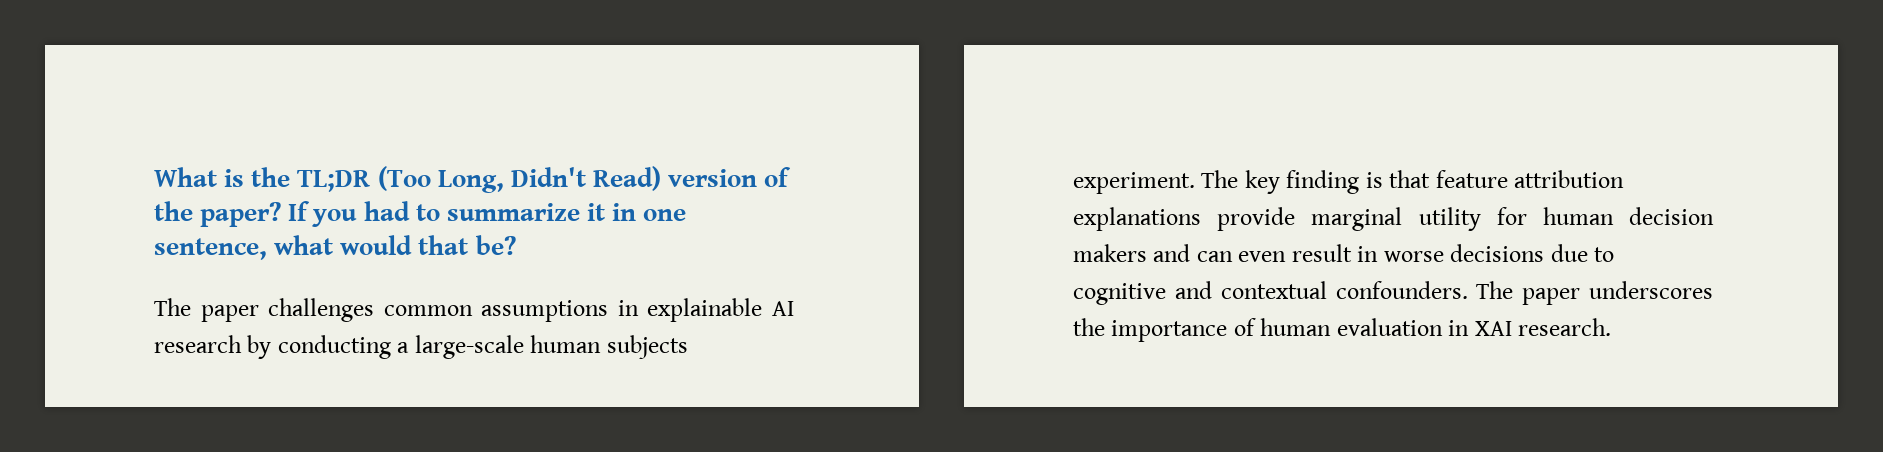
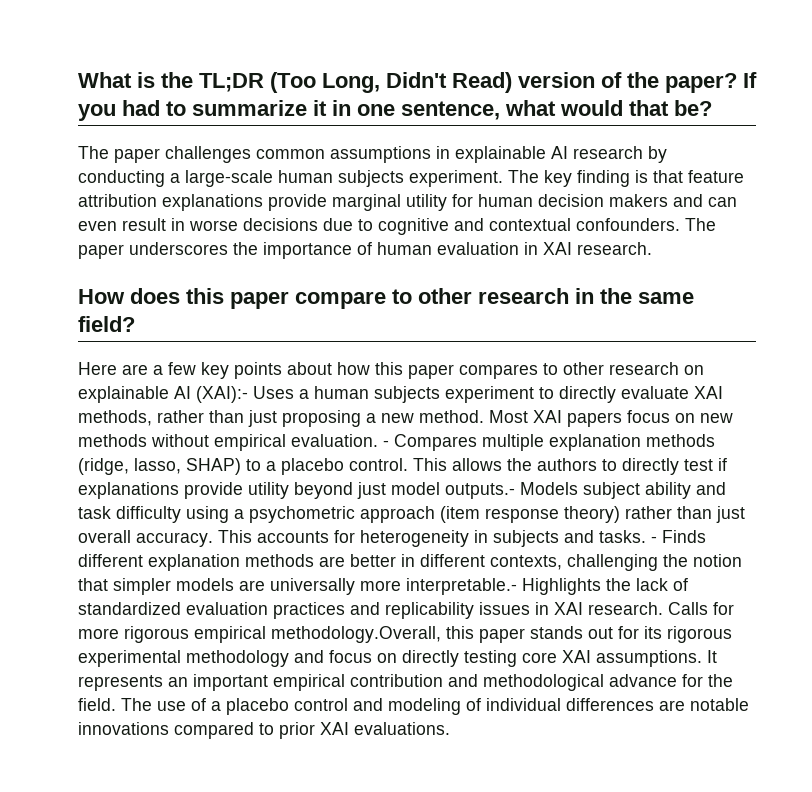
(1612, 327) none -> [78,288,694,309] [78,316,135,332] [78,362,704,379] [78,386,723,403] [78,410,733,427] [78,434,715,451] [78,458,727,475] [78,482,726,499] [78,506,745,523] [78,530,706,547] [78,554,742,571] [78,578,688,595] [78,602,734,619] [78,626,732,643] [78,650,717,667] [78,674,733,691] [78,698,749,715] [78,722,450,739] // How does this paper compare to other research in the same field? // Here are a few key points about how this paper compares to other research on explainable AI (XAI):- Uses a human subjects experiment to directly evaluate XAI methods, rather than just proposing a new method. Most XAI papers focus on new methods without empirical evaluation. - Compares multiple explanation methods (ridge, lasso, SHAP) to a placebo control. This allows the authors to directly test if explanations provide utility beyond just model outputs.- Models subject ability and task difficulty using a psychometric approach (item response theory) rather than just overall accuracy. This accounts for heterogeneity in subjects and tasks. - Finds different explanation methods are better in different contexts, challenging the notion that simpler models are universally more interpretable.- Highlights the lack of standardized evaluation practices and replicability issues in XAI research. Calls for more rigorous empirical methodology.Overall, this paper stands out for its rigorous experimental methodology and focus on directly testing core XAI assumptions. It represents an important empirical contribution and methodological advance for the field. The use of a placebo control and modeling of individual differences are notable innovations compared to prior XAI evaluations.

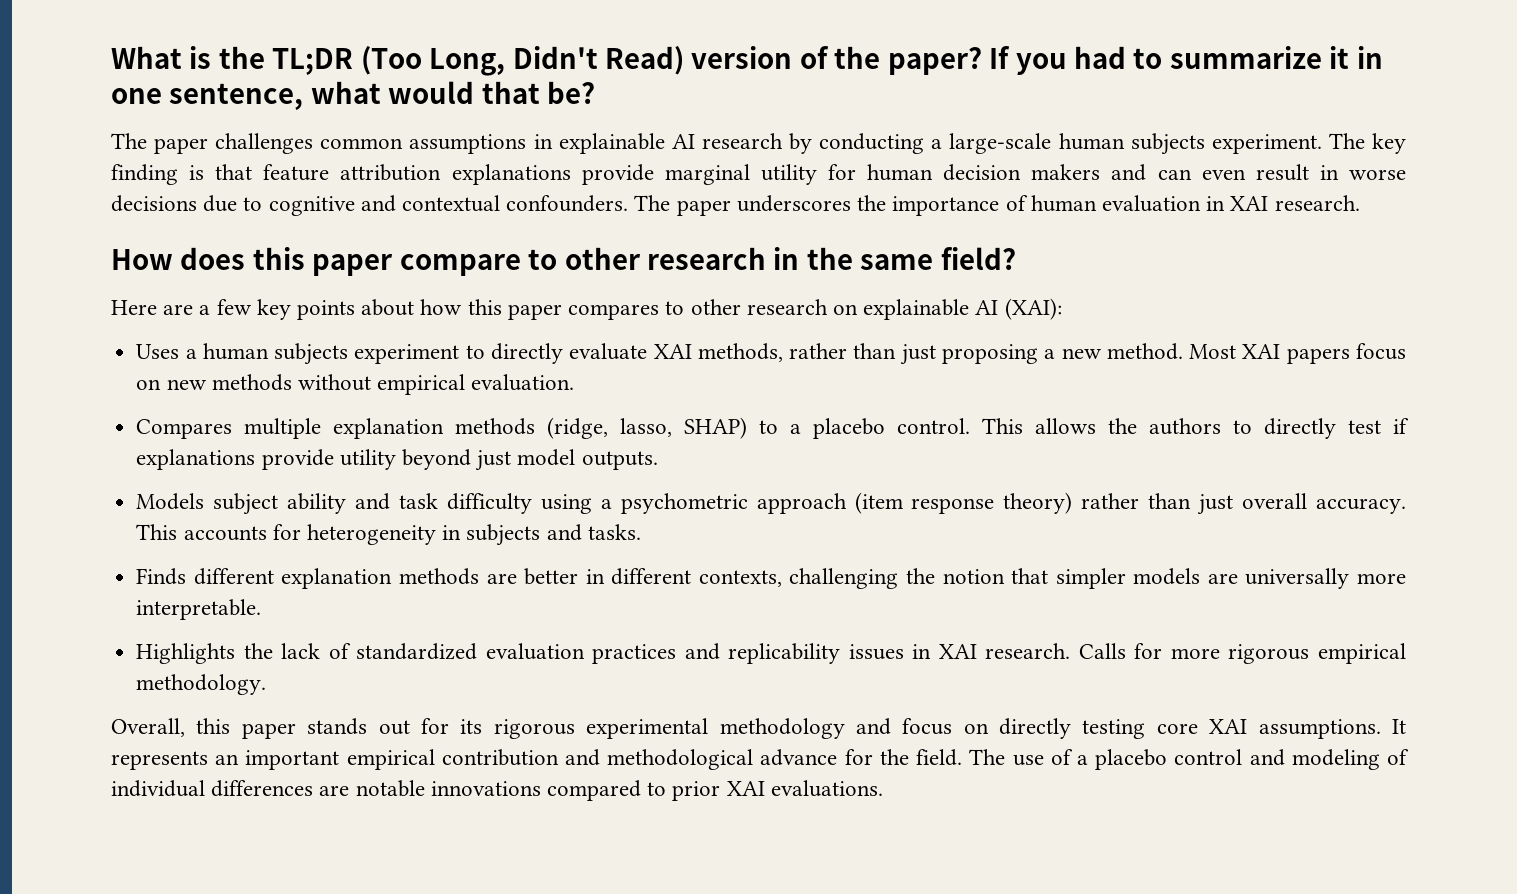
[196,386,248,403] (XAI):- -> [1004,298,1062,320] (XAI): //
[383,440,389,447] - -> (575, 382) //
[445,483,515,499] outputs.- -> [581,451,658,470] outputs. //
[651,536,657,543] - -> (641, 532) //
[406,578,517,595] interpretable.- -> [136,599,262,620] interpretable. //
[271,626,441,643] methodology.Overall, -> [136,674,267,695] [111,718,185,737] methodology. // Overall,

